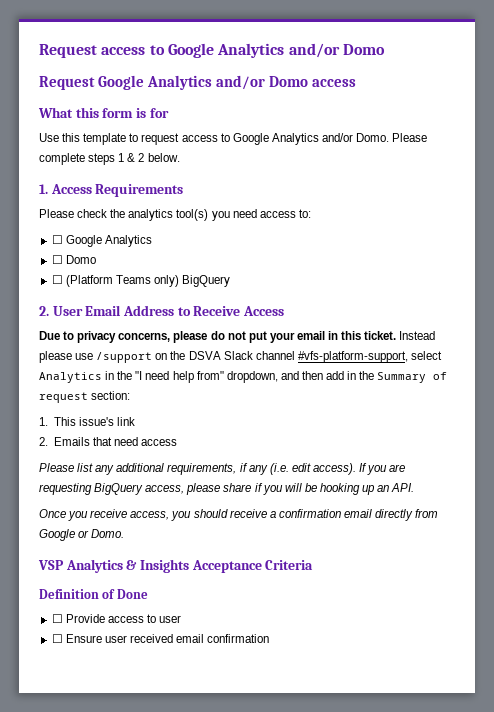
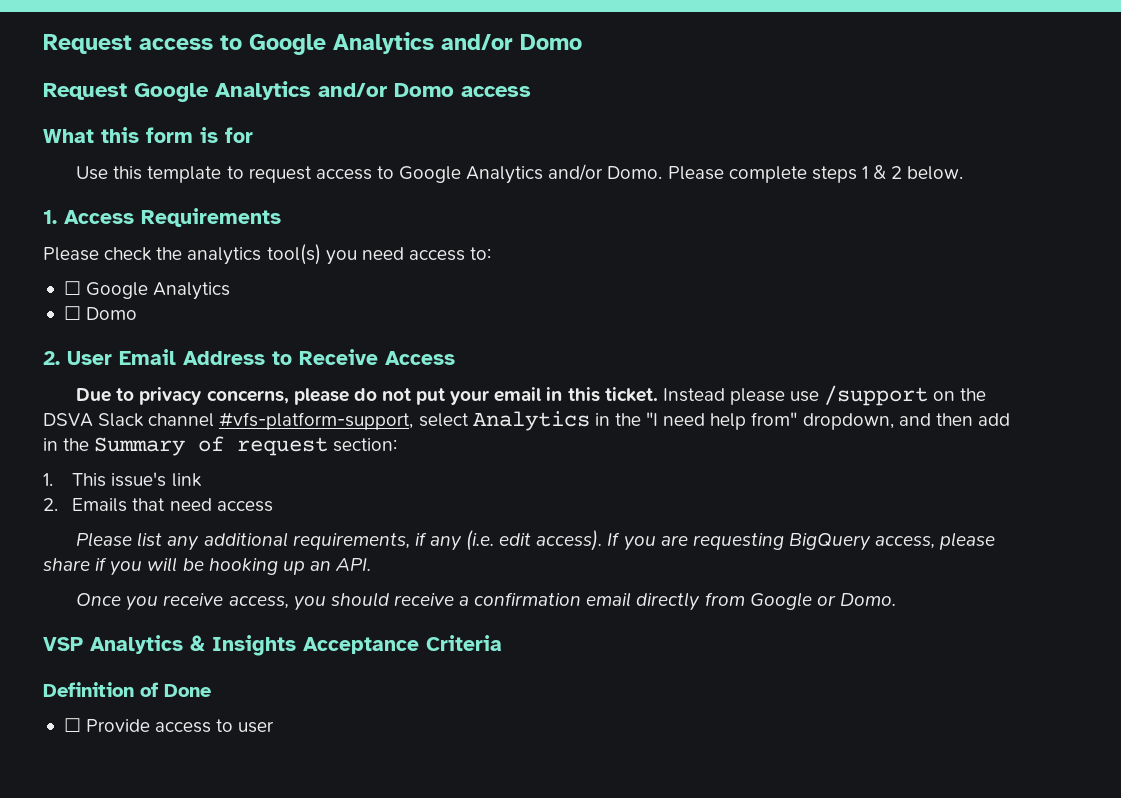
[51,275,231,287] // ☐ (Platform Teams only) BigQuery -> (138, 313) none
[51,634,270,643] // ☐ Ensure user received email confirmation -> (275, 727) none

